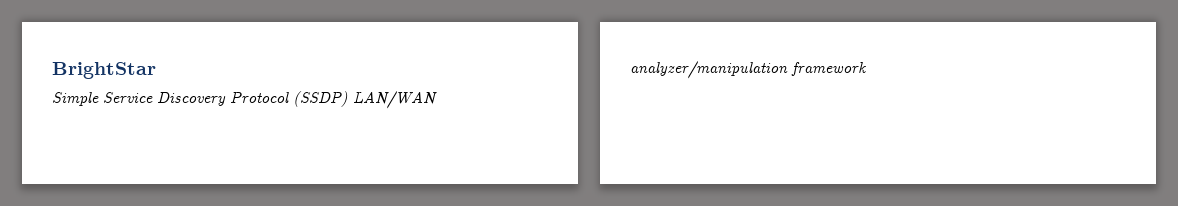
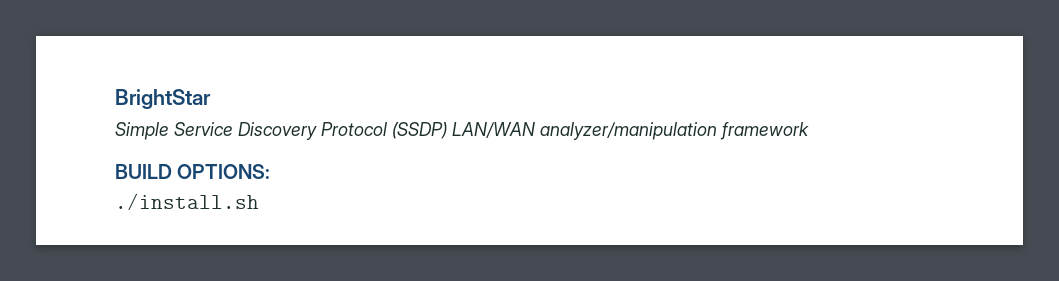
(867, 69) none -> [115,164,271,179] [115,193,259,210] // BUILD OPTIONS: // ./install.sh

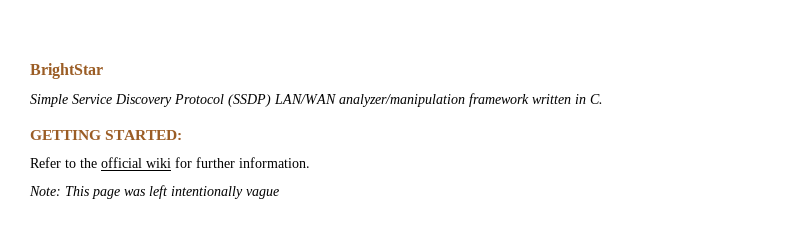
[115,164,271,179] [115,193,259,210] // BUILD OPTIONS: // ./install.sh -> [532,94,603,104] [30,130,183,140] [30,157,310,168] [29,185,279,199] written in C. // GETTING STARTED: // Refer to the official wiki for further information. // Note: This page was left intentionally vague

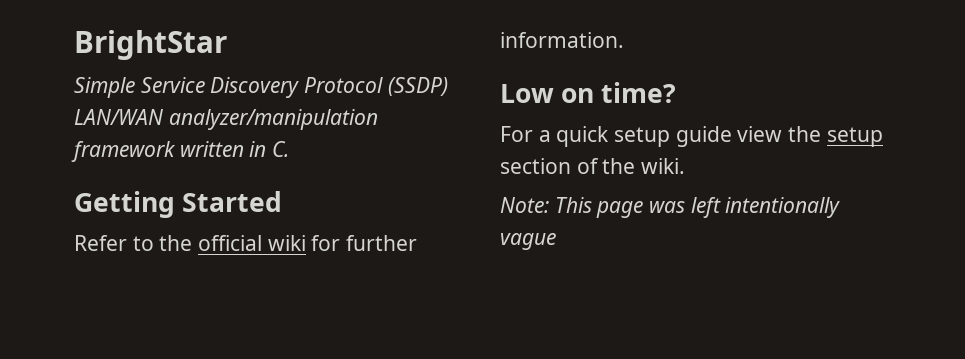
[30,130,183,140] GETTING STARTED: -> [74,191,283,218] Getting Started
(310, 162) none -> [500,82,677,103] [500,126,883,147] [500,158,686,174] // Low on time? // For a quick setup guide view the setup section of the wiki.

